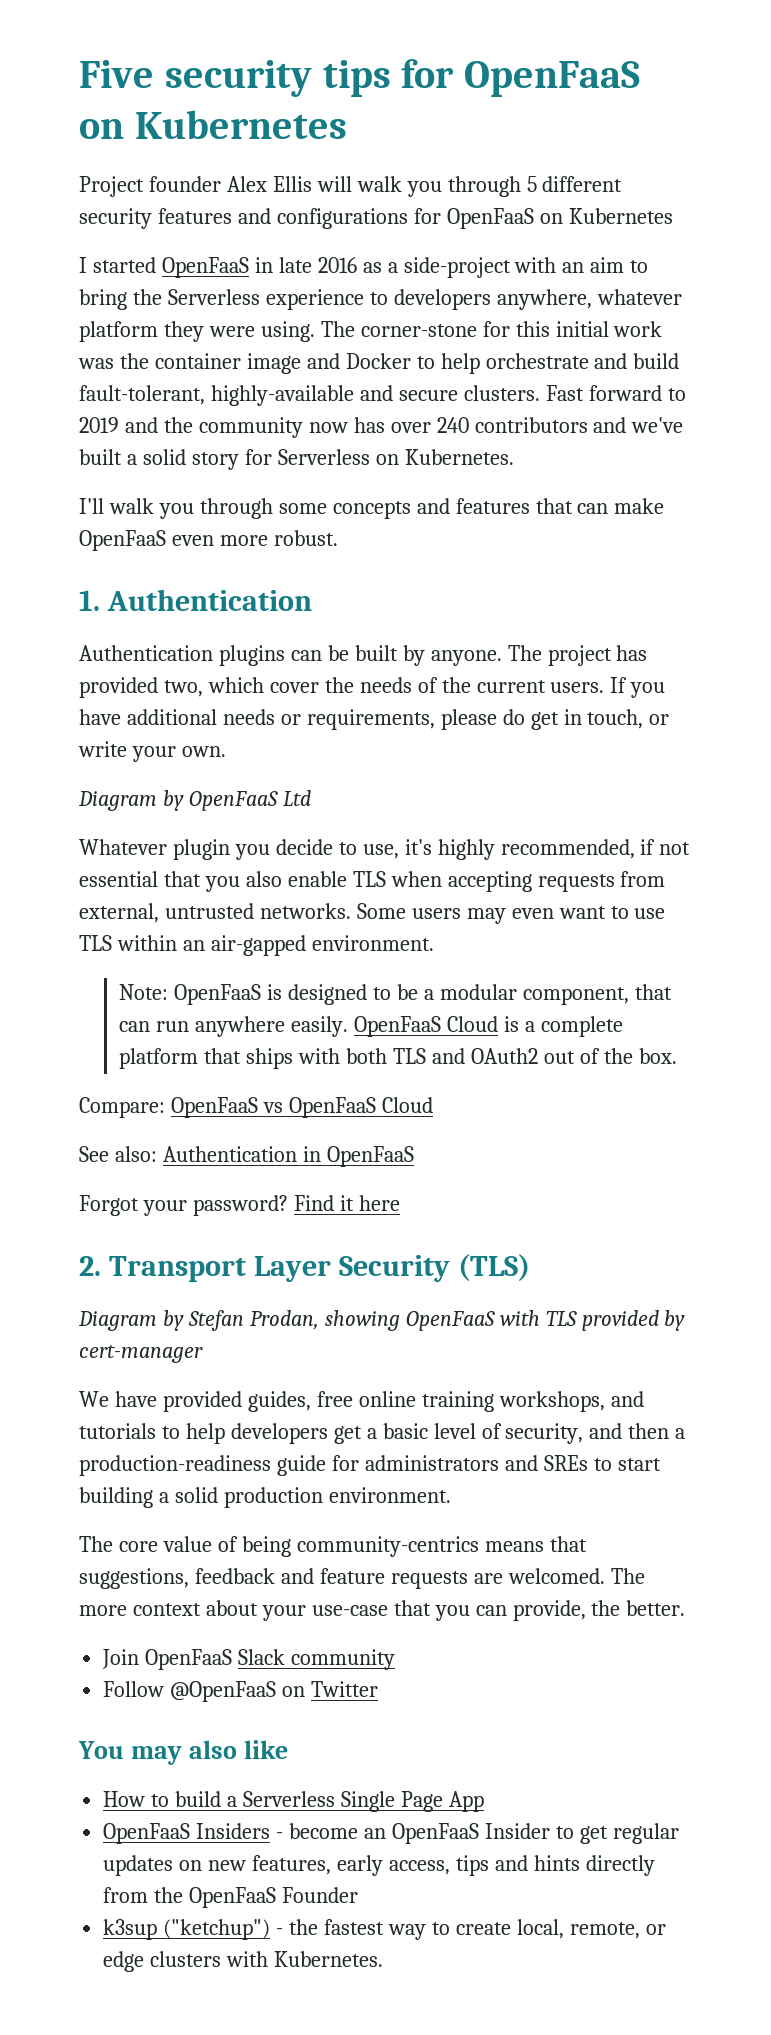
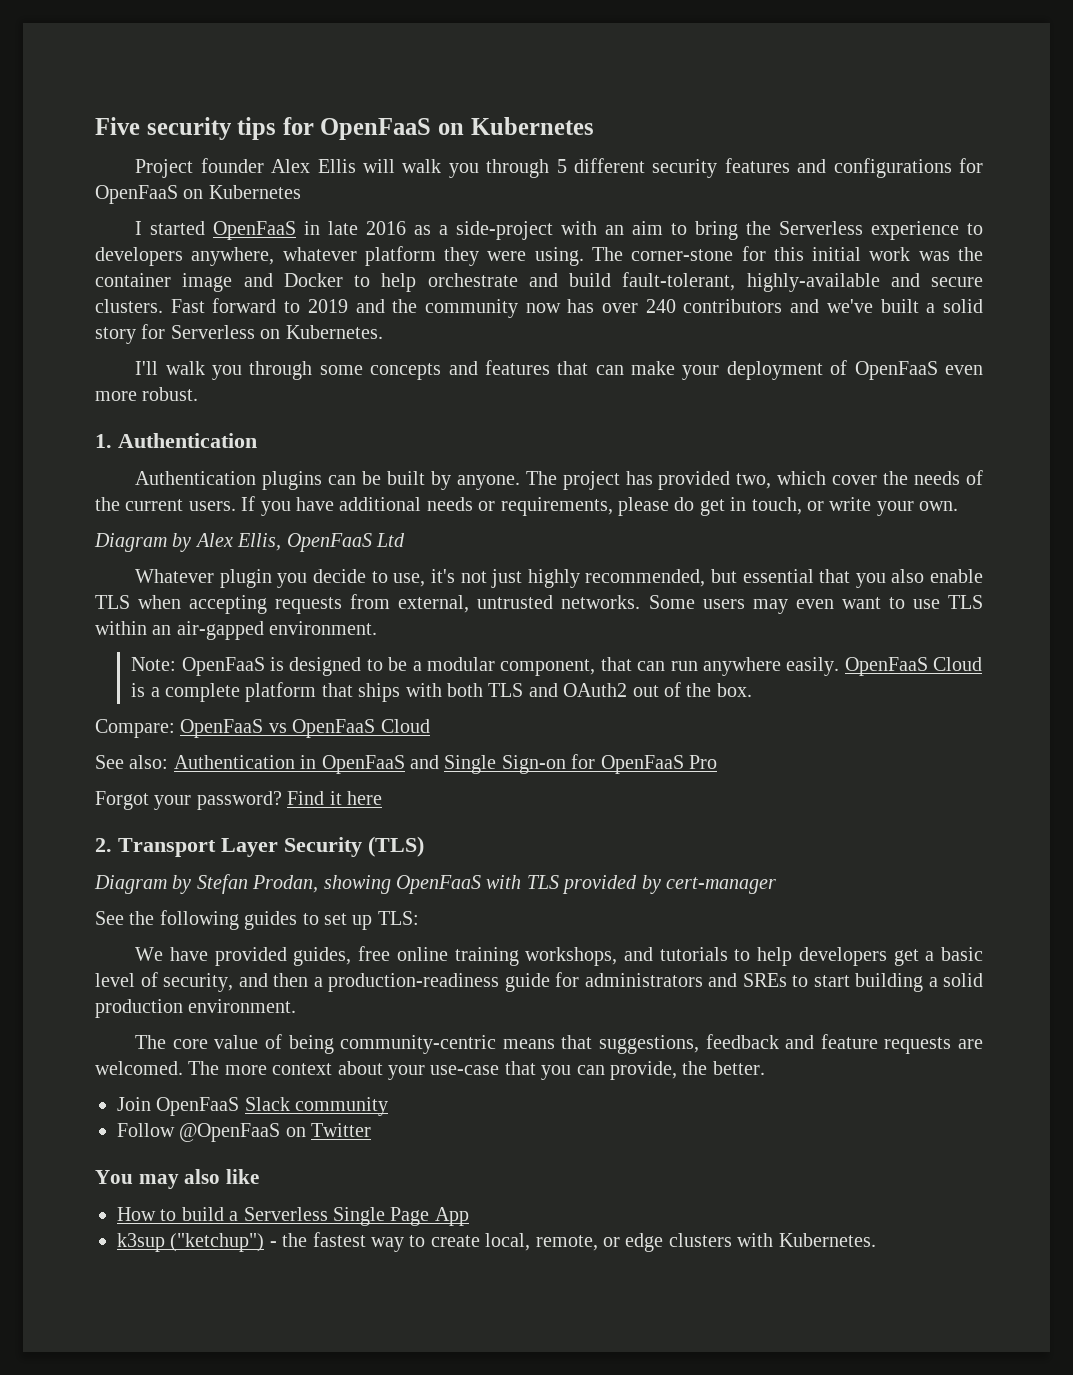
(665, 506) none -> [682,360,848,380] your deployment of
(184, 800) none -> [194,533,282,551] Alex Ellis,
[437,839,691,860] highly recommended, if not -> [460,569,737,588] not just highly recommended, but
(414, 1156) none -> [410,754,717,774] and Single Sign-on for OpenFaaS Pro
(203, 1354) none -> [95,910,419,930] // See the following guides to set up TLS:
[296,1536,479,1557] community-centrics -> [340,1035,497,1054] community-centric
[103,1823,679,1844] [103,1855,655,1876] [103,1887,359,1908] // OpenFaaS Insiders - become an OpenFaaS Insider to get regular updates on new features, early access, tips and hints directly from the OpenFaaS Founder -> (469, 1216) none

